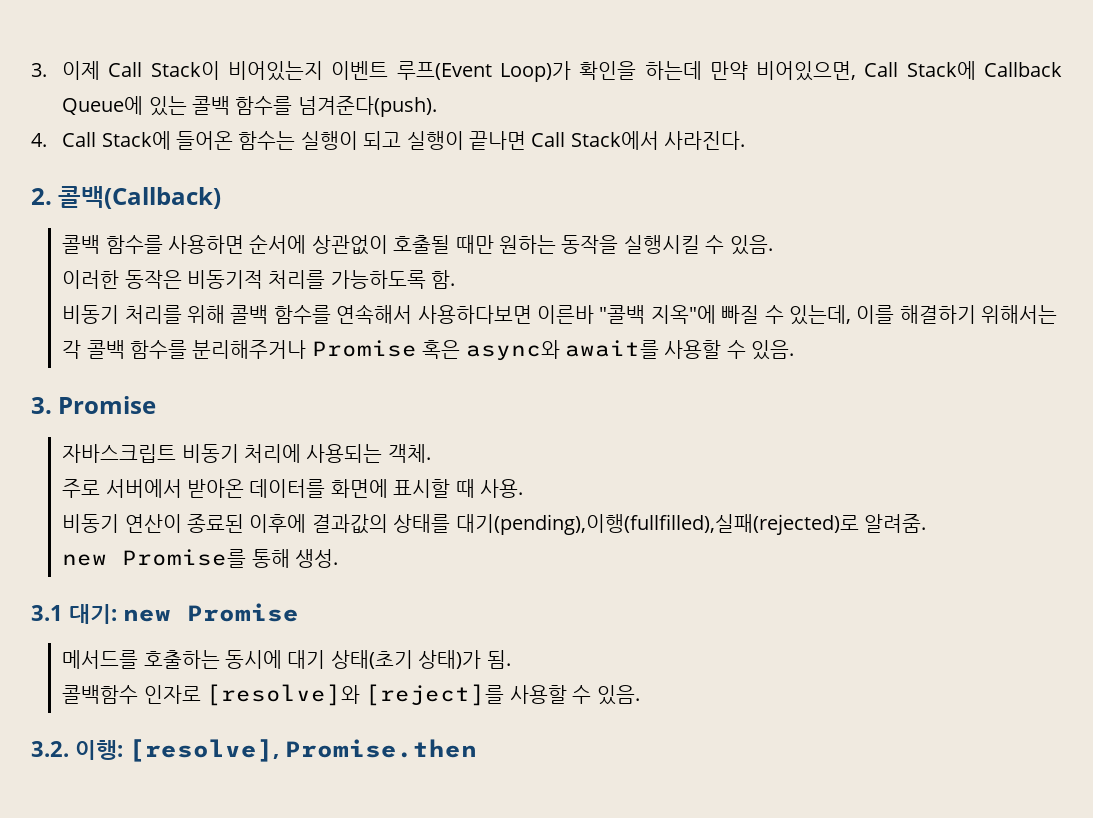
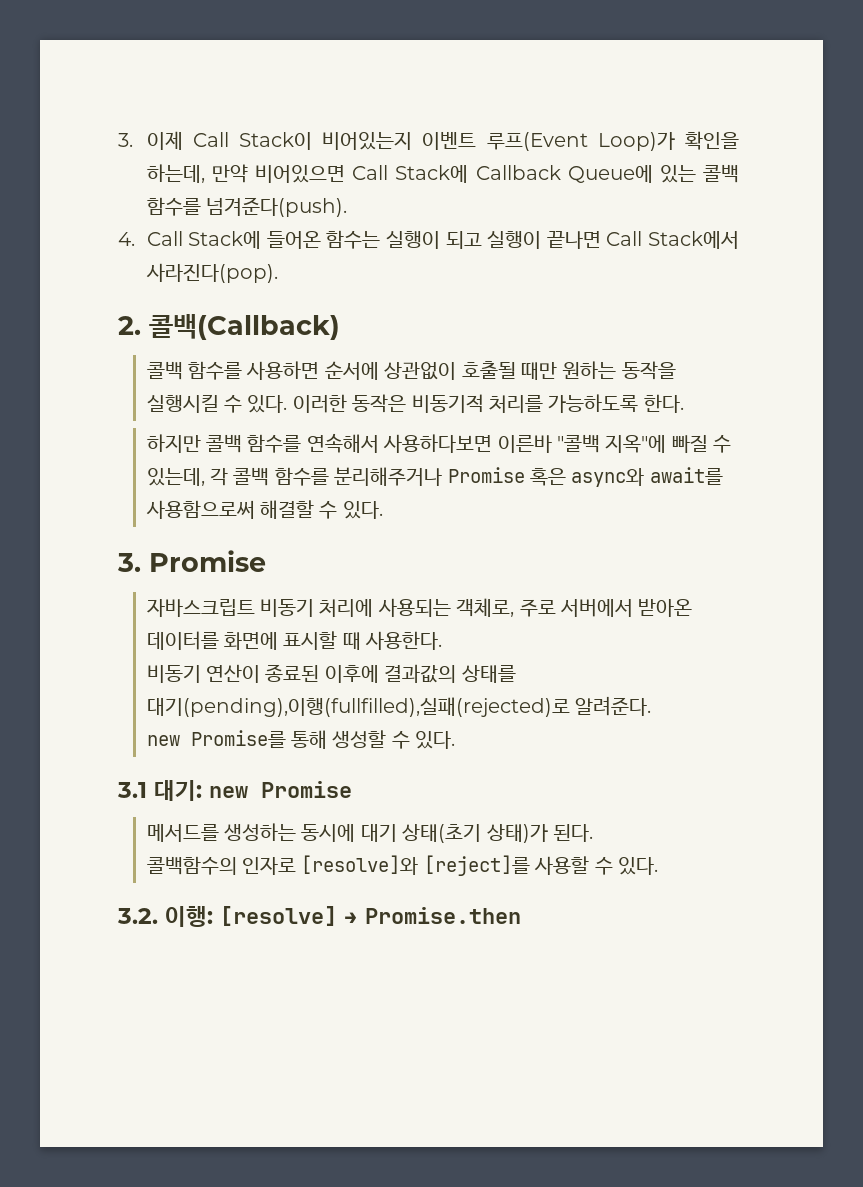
[644,61,857,81] 하는데 만약 비어있으면, -> [146,164,346,183] 하는데, 만약 비어있으면
[664,131,746,150] 사라진다. -> [145,263,278,283] 사라진다(pop).
[729,235,773,255] 있음. // -> [247,395,288,413] 있다.
[431,270,456,289] [62,305,225,324] 함. // 비동기 처리를 위해 -> [643,394,684,413] [146,434,201,453] 한다. // 하지만
[856,305,1058,324] 이를 해결하기 위해서는 -> (205, 477) none
[664,340,795,360] 사용할 수 있음. -> [145,500,383,519] 사용함으로써 해결할 수 있다.
[387,444,431,463] 객체. // -> [456,598,515,617] 객체로,
[479,479,523,498] 사용. -> [365,631,443,650] 사용한다.
[863,514,926,533] 알려줌. -> [575,696,652,716] 알려준다.
[294,549,338,568] 생성. -> [332,730,456,749] 생성할 수 있다.
[143,650,220,669] 호출하는 -> [224,823,297,841] 생성하는
[486,650,511,669] [62,685,139,704] 됨. // 콜백함수 -> [553,824,594,842] [146,856,237,875] 된다. // 콜백함수의
[596,685,640,705] 있음. -> [618,857,659,875] 있다.
[129,739,279,762] [resolve], -> [220,906,358,926] [resolve] →

